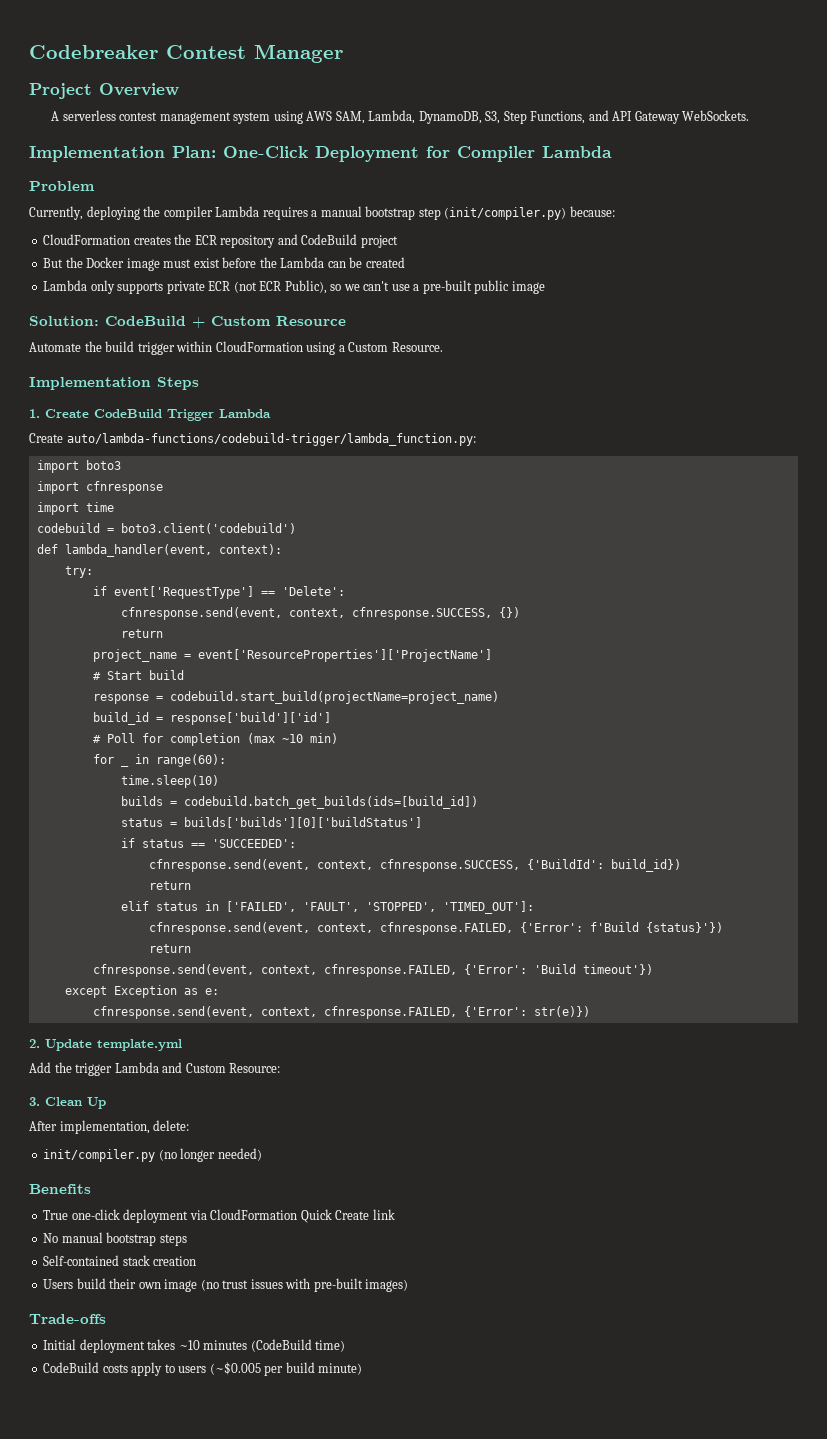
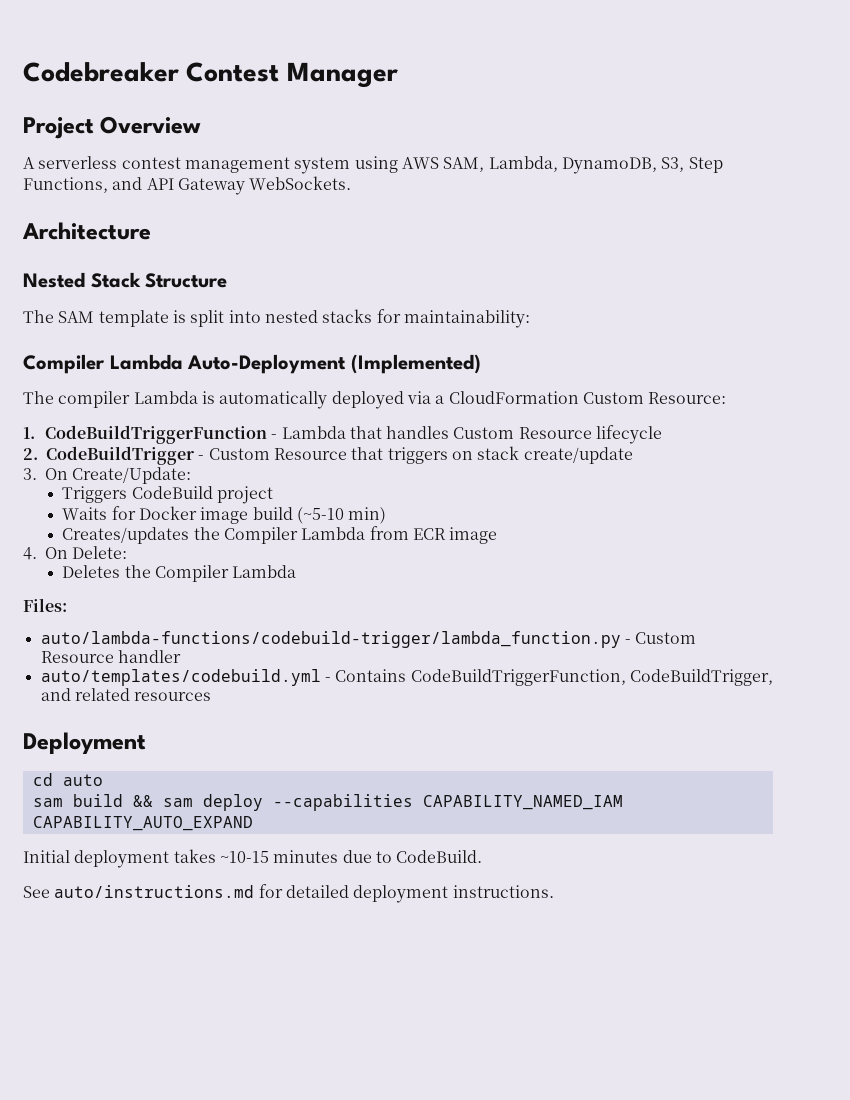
[29,146,612,162] [29,181,95,191] [29,206,615,220] [43,234,398,248] [43,257,405,271] [43,280,545,294] [29,316,346,328] [29,341,443,355] [29,377,199,390] [29,409,271,421] [29,433,476,446] [36,460,121,473] [36,481,163,494] [36,502,114,515] [36,523,296,534] [36,544,282,557] [64,566,93,578] [92,586,345,599] [120,607,520,620] [120,629,163,638] [92,649,492,662] [92,670,184,680] [92,691,499,704] [92,712,331,725] [92,733,338,746] [92,754,114,764] [120,764,129,767] [134,754,226,767] [120,775,219,788] [120,796,478,809] [120,817,422,828] [120,838,296,848] [148,859,681,872] [148,881,191,890] [120,901,534,914] [148,922,723,935] [148,944,191,953] [92,964,653,977] [64,985,219,998] [92,1006,590,1019] [29,1039,182,1051] [29,1062,281,1076] [29,1097,106,1109] [29,1120,190,1134] [43,1148,262,1162] [29,1184,91,1194] [43,1209,395,1223] [43,1232,187,1246] [43,1255,197,1266] [43,1278,409,1292] [29,1314,106,1324] [43,1339,346,1353] [43,1362,363,1376] Implementation Plan: One-Click Deployment for Compiler Lambda // Problem // Currently, deploying the compiler Lambda requires a manual bootstrap step (init/compiler.py) because: // CloudFormation creates the ECR repository and CodeBuild project // But the Docker image must exist before the Lambda can be created // Lambda only supports private ECR (not ECR Public), so we can't use a pre-built public image // Solution: CodeBuild + Custom Resource // Automate the build trigger within CloudFormation using a Custom Resource. // Implementation Steps // 1. Create CodeBuild Trigger Lambda // Create auto/lambda-functions/codebuild-trigger/lambda_function.py: // import boto3 // import cfnresponse // import time // codebuild = boto3.client('codebuild') // def lambda_handler(event, context): // try: // if event['RequestType'] == 'Delete': // cfnresponse.send(event, context, cfnresponse.SUCCESS, {}) // return // project_name = event['ResourceProperties']['ProjectName'] // # Start build // response = codebuild.start_build(projectName=project_name) // build_id = response['build']['id'] // # Poll for completion (max ~10 min) // for _ in range(60): // time.sleep(10) // builds = codebuild.batch_get_builds(ids=[build_id]) // status = builds['builds'][0]['buildStatus'] // if status == 'SUCCEEDED': // cfnresponse.send(event, context, cfnresponse.SUCCESS, {'BuildId': build_id}) // return // elif status in ['FAILED', 'FAULT', 'STOPPED', 'TIMED_OUT']: // cfnresponse.send(event, context, cfnresponse.FAILED, {'Error': f'Build {status}'}) // return // cfnresponse.send(event, context, cfnresponse.FAILED, {'Error': 'Build timeout'}) // except Exception as e: // cfnresponse.send(event, context, cfnresponse.FAILED, {'Error': str(e)}) // 2. Update template.yml // Add the trigger Lambda and Custom Resource: // 3. Clean Up // After implementation, delete: // init/compiler.py (no longer needed) // Benefits // True one-click deployment via CloudFormation Quick Create link // No manual bootstrap steps // Self-contained stack creation // Users build their own image (no trust issues with pre-built images) // Trade-offs // Initial deployment takes ~10 minutes (CodeBuild time) // CodeBuild costs apply to users (~$0.005 per build minute) -> [22,222,151,240] [23,272,228,288] [23,309,530,328] [23,354,481,374] [23,391,727,409] [23,425,663,444] [23,446,633,465] [23,467,192,484] [62,486,274,504] [62,506,387,524] [62,526,498,544] [23,546,128,560] [62,565,297,582] [23,598,67,612] [40,631,697,648] [40,650,181,663] [40,669,773,686] [40,688,212,701] [23,732,146,754] [32,773,103,786] [32,794,623,811] [32,816,253,831] [23,849,483,868] [23,884,554,903] Architecture // Nested Stack Structure // The SAM template is split into nested stacks for maintainability: // Compiler Lambda Auto-Deployment (Implemented) // The compiler Lambda is automatically deployed via a CloudFormation Custom Resource: // 1. CodeBuildTriggerFunction - Lambda that handles Custom Resource lifecycle // 2. CodeBuildTrigger - Custom Resource that triggers on stack create/update // 3. On Create/Update: // Triggers CodeBuild project // Waits for Docker image build (~5-10 min) // Creates/updates the Compiler Lambda from ECR image // 4. On Delete: // Deletes the Compiler Lambda // Files: // auto/lambda-functions/codebuild-trigger/lambda_function.py - Custom Resource handler // auto/templates/codebuild.yml - Contains CodeBuildTriggerFunction, CodeBuildTrigger, and related resources // Deployment // cd auto // sam build && sam deploy --capabilities CAPABILITY_NAMED_IAM CAPABILITY_AUTO_EXPAND // Initial deployment takes ~10-15 minutes due to CodeBuild. // See auto/instructions.md for detailed deployment instructions.

